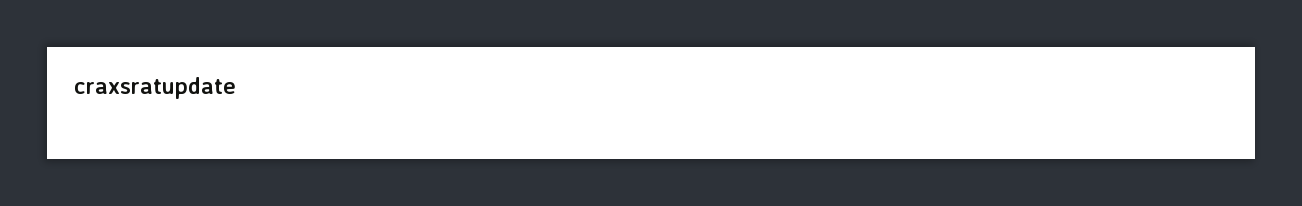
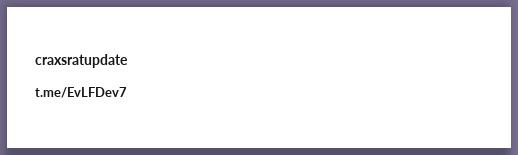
(236, 88) none -> [35,87,127,98] // t.me/EvLFDev7

